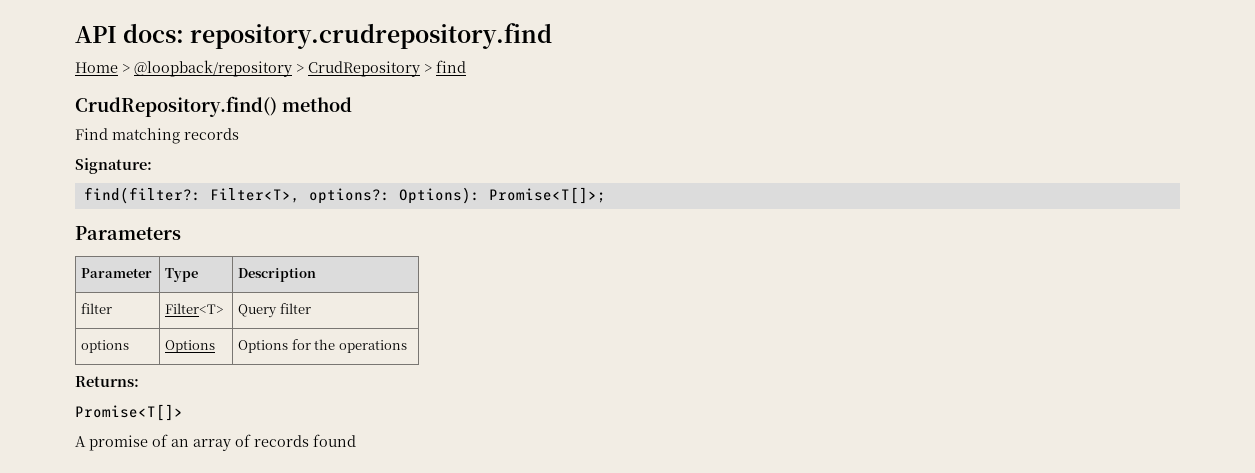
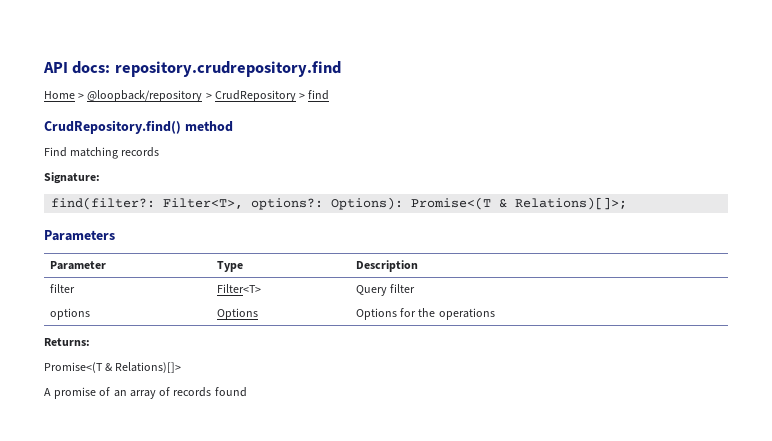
[488,187,606,204] Promise<T[]>; -> [411,197,628,210] Promise<(T & Relations)[]>;
[75,404,183,421] Promise<T[]> -> [44,362,182,373] Promise<(T & Relations)[]>

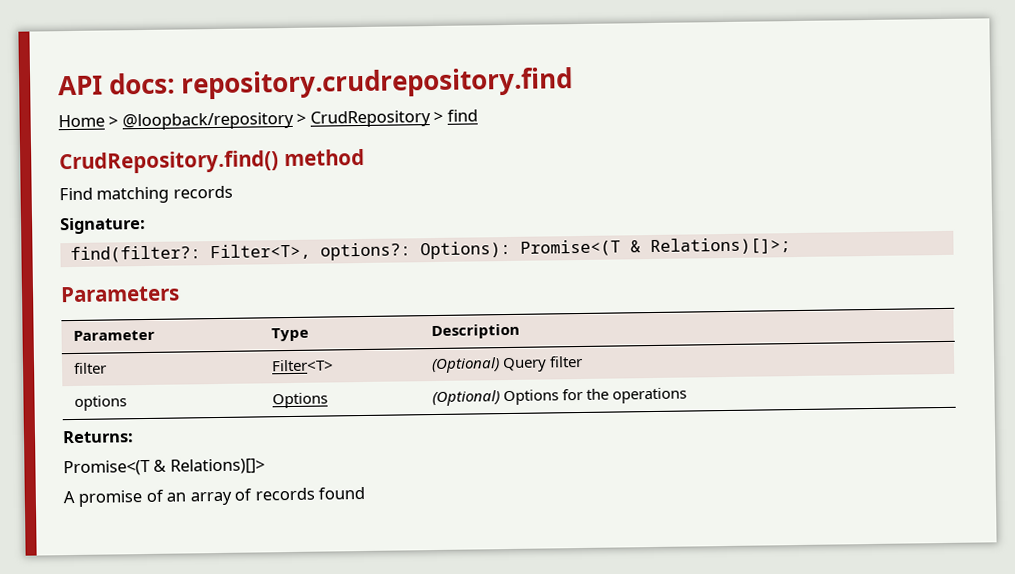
(261, 288) none -> [430,357,500,374] (Optional)
(258, 314) none -> [431,390,500,407] (Optional)

